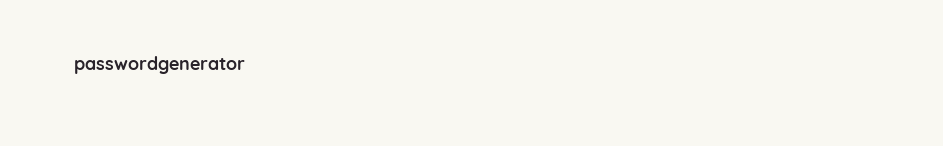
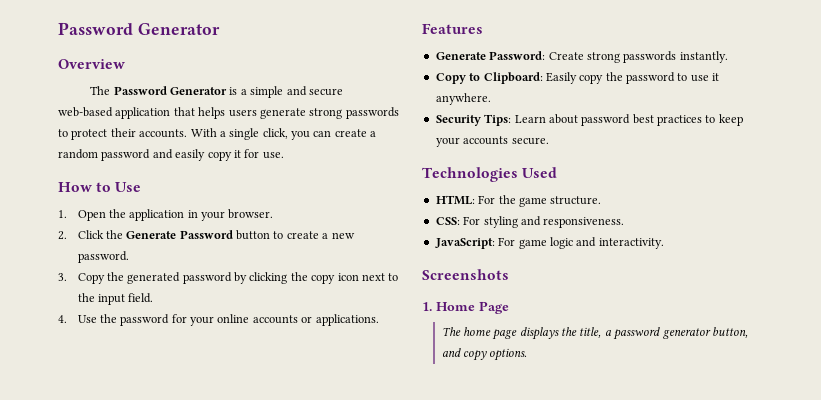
[74,56,245,74] passwordgenerator -> [58,22,220,35] [58,59,125,69] [90,86,343,98] [58,107,399,119] [58,128,377,140] [58,149,284,161] [58,182,142,192] [58,209,274,221] [58,230,355,240] [77,251,129,263] [58,272,399,284] [77,293,154,305] [58,314,379,326] [422,23,483,34] [435,51,728,63] [435,72,720,84] [435,93,491,105] [435,114,743,126] [435,136,549,147] [422,167,558,182] [435,195,602,207] [435,216,625,228] [434,237,664,249] [422,269,509,280] [422,301,509,314] [441,327,748,340] [441,348,528,361] Password Generator // Overview // The Password Generator is a simple and secure web-based application that helps users generate strong passwords to protect their accounts. With a single click, you can create a random password and easily copy it for use. // How to Use // 1. Open the application in your browser. // 2. Click the Generate Password button to create a new password. // 3. Copy the generated password by clicking the copy icon next to the input field. // 4. Use the password for your online accounts or applications. // Features // Generate Password: Create strong passwords instantly. // Copy to Clipboard: Easily copy the password to use it anywhere. // Security Tips: Learn about password best practices to keep your accounts secure. // Technologies Used // HTML: For the game structure. // CSS: For styling and responsiveness. // JavaScript: For game logic and interactivity. // Screenshots // 1. Home Page // The home page displays the title, a password generator button, and copy options.

